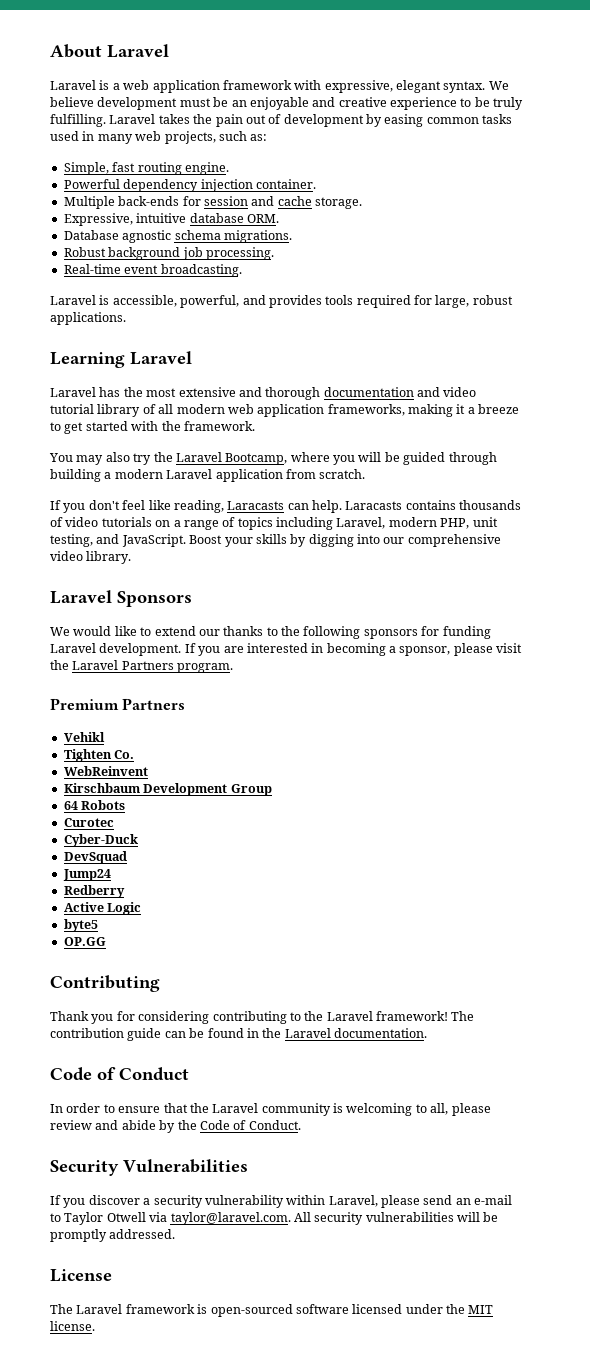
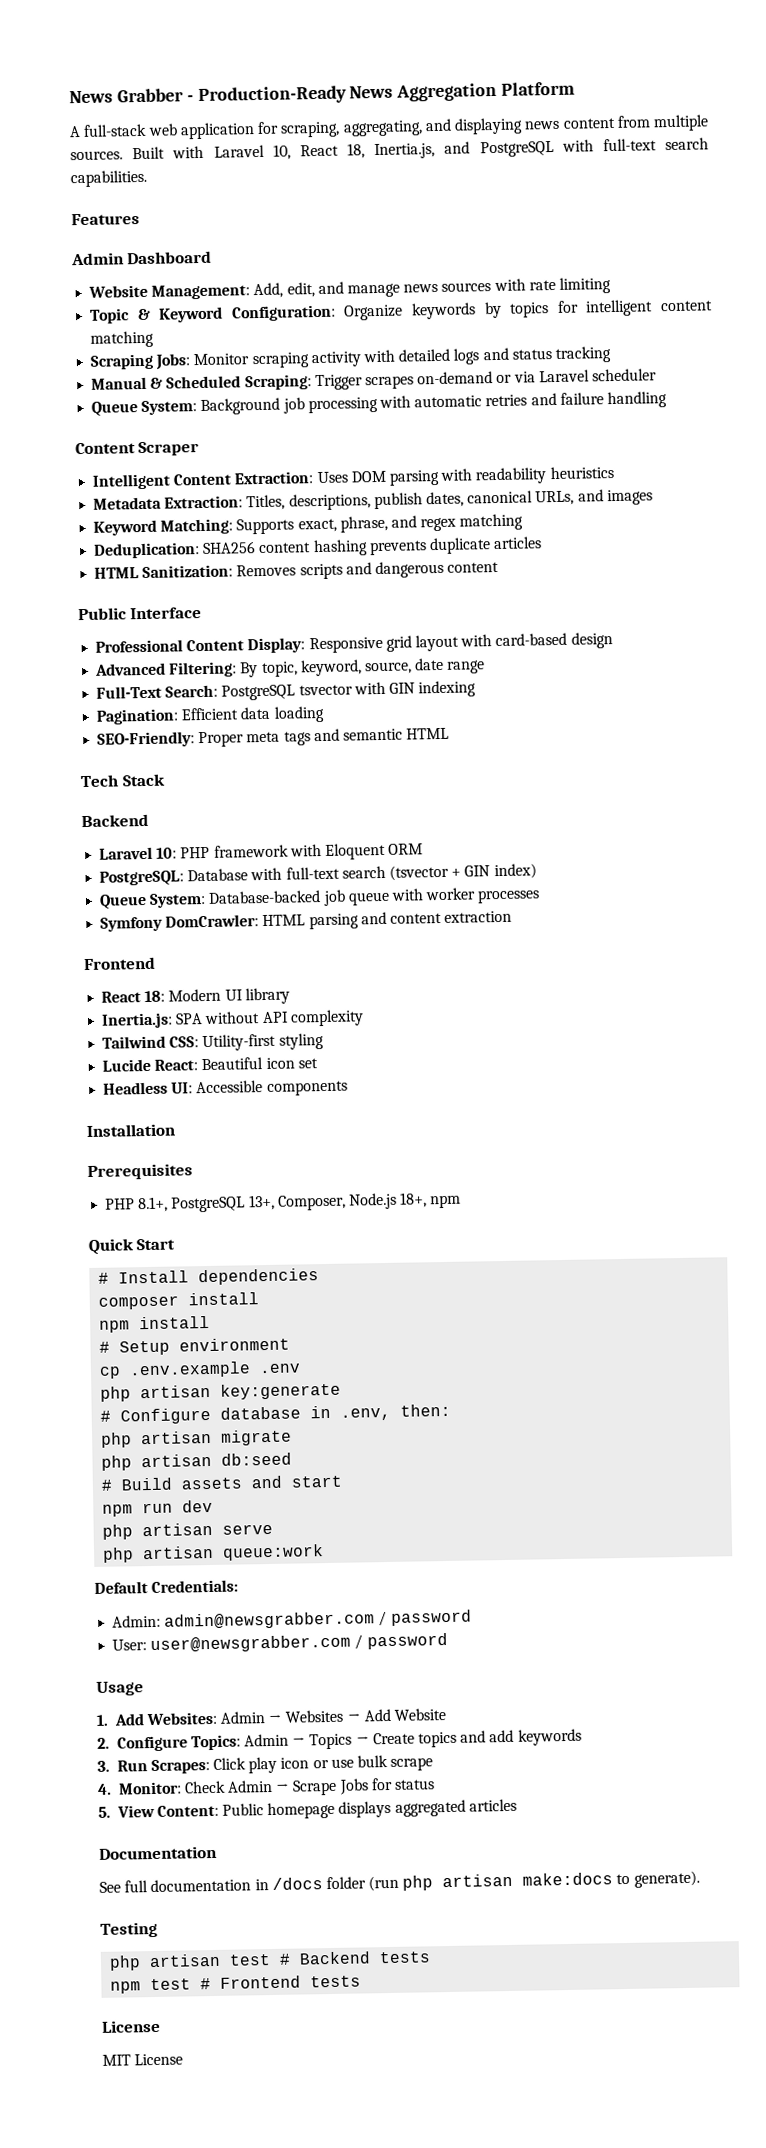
[50,44,169,58] [50,80,509,93] [50,97,524,110] [50,114,513,127] [50,131,268,144] [63,162,229,175] [63,179,316,192] [63,196,362,209] [63,213,279,226] [63,230,292,243] [63,247,274,260] [63,264,242,277] [50,295,513,308] [50,312,126,325] [50,351,192,368] [50,387,477,400] [50,404,520,417] [50,421,255,434] [49,452,497,465] [50,469,366,482] [50,500,522,513] [50,517,498,530] [50,534,501,547] [50,551,132,564] [50,590,192,607] [50,626,491,639] [50,643,523,656] [50,660,234,673] [50,698,186,710] [63,732,105,742] [63,749,135,762] [63,766,148,776] [63,783,272,796] [63,800,126,810] [63,818,114,827] [63,834,138,847] [63,851,127,864] [62,869,111,881] [63,885,125,898] [63,902,142,915] [63,919,98,932] [63,937,106,946] [50,975,160,992] [50,1011,475,1024] [50,1028,427,1041] [50,1067,189,1081] [50,1103,491,1116] [50,1120,301,1133] [50,1159,248,1176] [50,1195,513,1208] [50,1212,499,1225] [50,1229,176,1242] [50,1269,112,1282] [50,1304,494,1317] [50,1321,95,1331] About Laravel // Laravel is a web application framework with expressive, elegant syntax. We believe development must be an enjoyable and creative experience to be truly fulfilling. Laravel takes the pain out of development by easing common tasks used in many web projects, such as: // Simple, fast routing engine. // Powerful dependency injection container. // Multiple back-ends for session and cache storage. // Expressive, intuitive database ORM. // Database agnostic schema migrations. // Robust background job processing. // Real-time event broadcasting. // Laravel is accessible, powerful, and provides tools required for large, robust applications. // Learning Laravel // Laravel has the most extensive and thorough documentation and video tutorial library of all modern web application frameworks, making it a breeze to get started with the framework. // You may also try the Laravel Bootcamp, where you will be guided through building a modern Laravel application from scratch. // If you don't feel like reading, Laracasts can help. Laracasts contains thousands of video tutorials on a range of topics including Laravel, modern PHP, unit testing, and JavaScript. Boost your skills by digging into our comprehensive video library. // Laravel Sponsors // We would like to extend our thanks to the following sponsors for funding Laravel development. If you are interested in becoming a sponsor, please visit the Laravel Partners program. // Premium Partners // Vehikl // Tighten Co. // WebReinvent // Kirschbaum Development Group // 64 Robots // Curotec // Cyber-Duck // DevSquad // Jump24 // Redberry // Active Logic // byte5 // OP.GG // Contributing // Thank you for considering contributing to the Laravel framework! The contribution guide can be found in the Laravel documentation. // Code of Conduct // In order to ensure that the Laravel community is welcoming to all, please review and abide by the Code of Conduct. // Security Vulnerabilities // If you discover a security vulnerability within Laravel, please send an e-mail to Taylor Otwell via taylor@laravel.com. All security vulnerabilities will be promptly addressed. // License // The Laravel framework is open-sourced software licensed under the MIT license. -> [69,81,576,106] [69,114,709,140] [70,137,709,161] [70,169,147,188] [71,213,140,226] [71,250,213,266] [88,277,611,300] [90,299,714,324] [90,330,155,348] [90,346,611,370] [91,368,657,391] [91,391,667,416] [75,441,200,457] [92,466,614,490] [93,489,653,511] [93,513,524,536] [93,536,543,559] [94,560,500,580] [78,606,203,621] [95,632,613,654] [95,657,486,678] [96,680,477,701] [96,705,325,725] [97,727,450,748] [80,773,166,788] [81,813,149,828] [99,842,424,860] [99,863,537,886] [99,887,541,909] [100,910,513,932] [83,956,156,971] [101,987,290,1005] [101,1009,364,1029] [102,1033,324,1052] [102,1057,318,1072] [103,1080,348,1096] [86,1123,176,1138] [87,1163,193,1181] [105,1192,462,1213] [88,1238,176,1256] [98,1268,320,1286] [98,1292,260,1310] [99,1315,211,1333] [99,1337,291,1356] [99,1361,302,1379] [100,1382,342,1402] [100,1403,452,1425] [101,1429,293,1448] [101,1452,293,1471] [101,1475,343,1491] [102,1499,214,1517] [102,1522,274,1540] [102,1544,325,1563] [94,1579,239,1594] [112,1609,472,1630] [112,1632,448,1654] [96,1681,144,1696] [96,1708,447,1726] [97,1728,582,1752] [97,1755,434,1775] [97,1777,436,1796] [98,1798,517,1820] [99,1845,217,1860] [99,1870,700,1893] [100,1921,158,1938] [109,1951,432,1971] [110,1975,362,1994] [101,2019,161,2033] [102,2053,184,2066] News Grabber - Production-Ready News Aggregation Platform // A full-stack web application for scraping, aggregating, and displaying news content from multiple sources. Built with Laravel 10, React 18, Inertia.js, and PostgreSQL with full-text search capabilities. // Features // Admin Dashboard // Website Management: Add, edit, and manage news sources with rate limiting // Topic & Keyword Configuration: Organize keywords by topics for intelligent content matching // Scraping Jobs: Monitor scraping activity with detailed logs and status tracking // Manual & Scheduled Scraping: Trigger scrapes on-demand or via Laravel scheduler // Queue System: Background job processing with automatic retries and failure handling // Content Scraper // Intelligent Content Extraction: Uses DOM parsing with readability heuristics // Metadata Extraction: Titles, descriptions, publish dates, canonical URLs, and images // Keyword Matching: Supports exact, phrase, and regex matching // Deduplication: SHA256 content hashing prevents duplicate articles // HTML Sanitization: Removes scripts and dangerous content // Public Interface // Professional Content Display: Responsive grid layout with card-based design // Advanced Filtering: By topic, keyword, source, date range // Full-Text Search: PostgreSQL tsvector with GIN indexing // Pagination: Efficient data loading // SEO-Friendly: Proper meta tags and semantic HTML // Tech Stack // Backend // Laravel 10: PHP framework with Eloquent ORM // PostgreSQL: Database with full-text search (tsvector + GIN index) // Queue System: Database-backed job queue with worker processes // Symfony DomCrawler: HTML parsing and content extraction // Frontend // React 18: Modern UI library // Inertia.js: SPA without API complexity // Tailwind CSS: Utility-first styling // Lucide React: Beautiful icon set // Headless UI: Accessible components // Installation // Prerequisites // PHP 8.1+, PostgreSQL 13+, Composer, Node.js 18+, npm // Quick Start // # Install dependencies // composer install // npm install // # Setup environment // cp .env.example .env // php artisan key:generate // # Configure database in .env, then: // php artisan migrate // php artisan db:seed // # Build assets and start // npm run dev // php artisan serve // php artisan queue:work // Default Credentials: // Admin: admin@newsgrabber.com / password // User: user@newsgrabber.com / password // Usage // 1. Add Websites: Admin → Websites → Add Website // 2. Configure Topics: Admin → Topics → Create topics and add keywords // 3. Run Scrapes: Click play icon or use bulk scrape // 4. Monitor: Check Admin → Scrape Jobs for status // 5. View Content: Public homepage displays aggregated articles // Documentation // See full documentation in /docs folder (run php artisan make:docs to generate). // Testing // php artisan test # Backend tests // npm test # Frontend tests // License // MIT License

